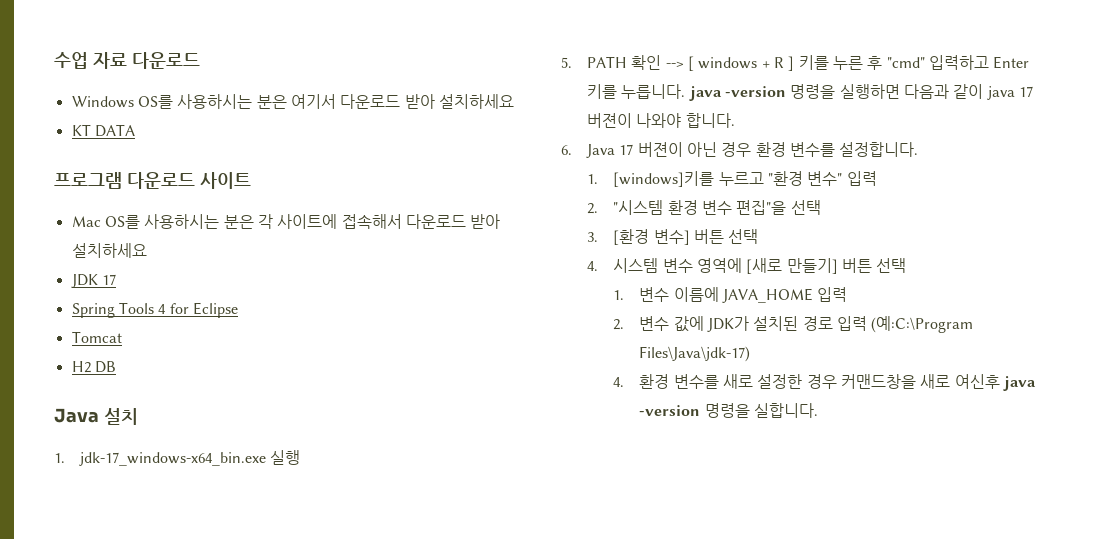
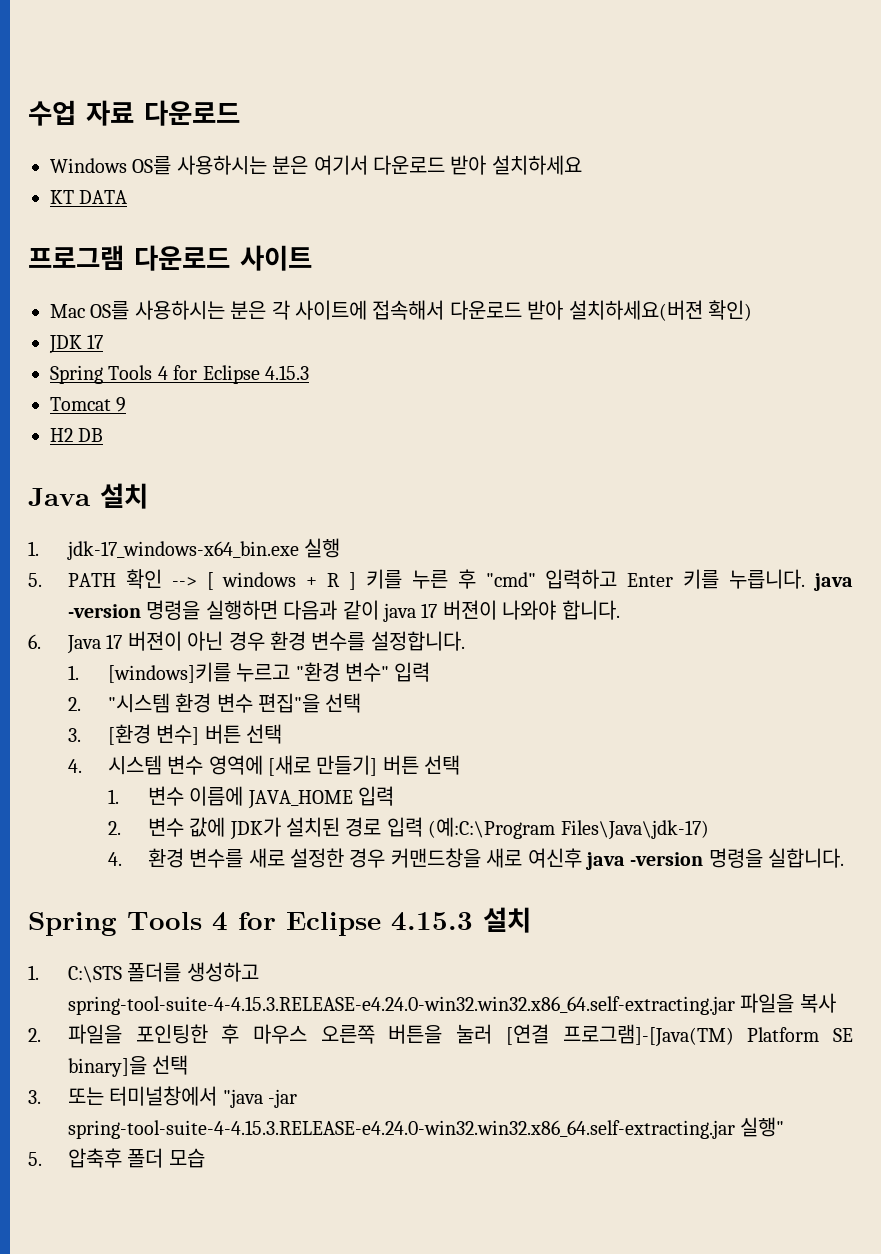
[71,243,147,258] 설치하세요 -> [568,300,752,321] 설치하세요(버젼 확인)
(238, 310) none -> [265,365,309,380] 4.15.3
(122, 337) none -> [116,397,127,412] 9
(819, 410) none -> [28,907,531,936] [28,962,259,983] [67,993,836,1015] [28,1024,854,1047] [67,1055,189,1077] [28,1086,298,1108] [67,1117,785,1139] [28,1148,205,1168] // Spring Tools 4 for Eclipse 4.15.3 설치 // 1. C:\STS 폴더를 생성하고 spring-tool-suite-4-4.15.3.RELEASE-e4.24.0-win32.win32.x86_64.self-extracting.jar 파일을 복사 // 2. 파일을 포인팅한 후 마우스 오른쪽 버튼을 눌러 [연결 프로그램]-[Java(TM) Platform SE binary]을 선택 // 3. 또는 터미널창에서 "java -jar spring-tool-suite-4-4.15.3.RELEASE-e4.24.0-win32.win32.x86_64.self-extracting.jar 실행" // 5. 압축후 폴더 모습

